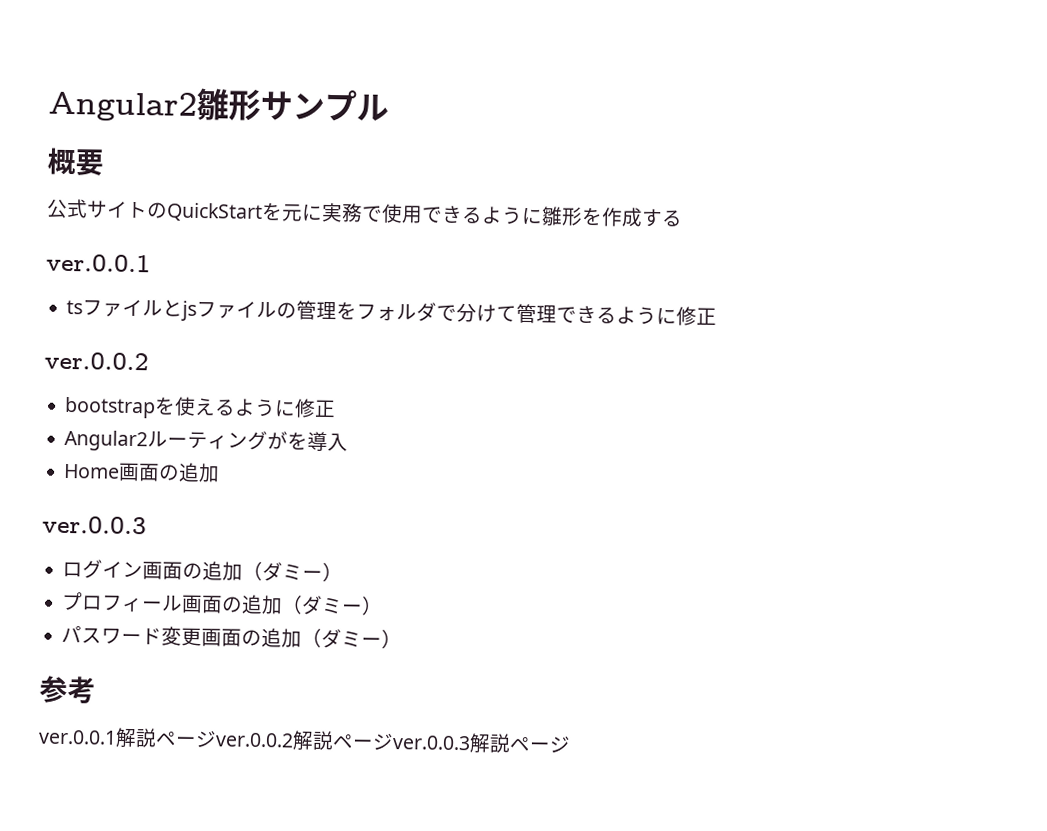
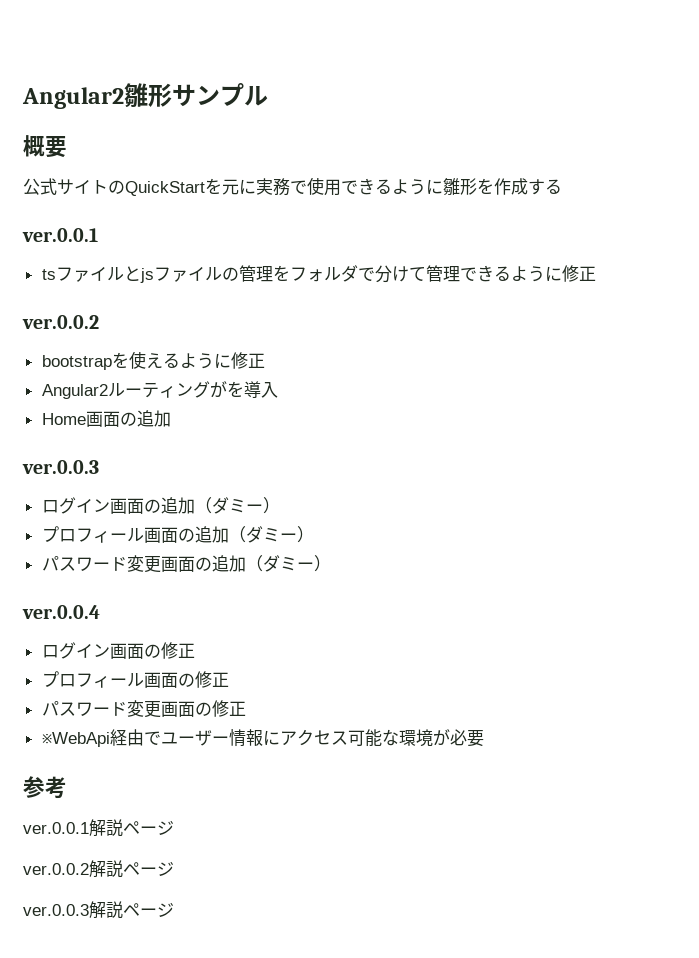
(403, 639) none -> [22,605,100,619] [41,642,195,659] [41,671,229,688] [41,700,246,718] [41,729,484,747] // ver.0.0.4 // ログイン画面の修正 // プロフィール画面の修正 // パスワード変更画面の修正 // ※WebApi経由でユーザー情報にアクセス可能な環境が必要
(217, 739) none -> (174, 827) //
(394, 741) none -> (174, 868) //

